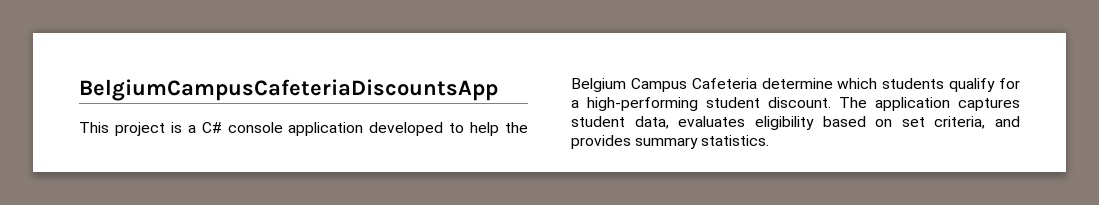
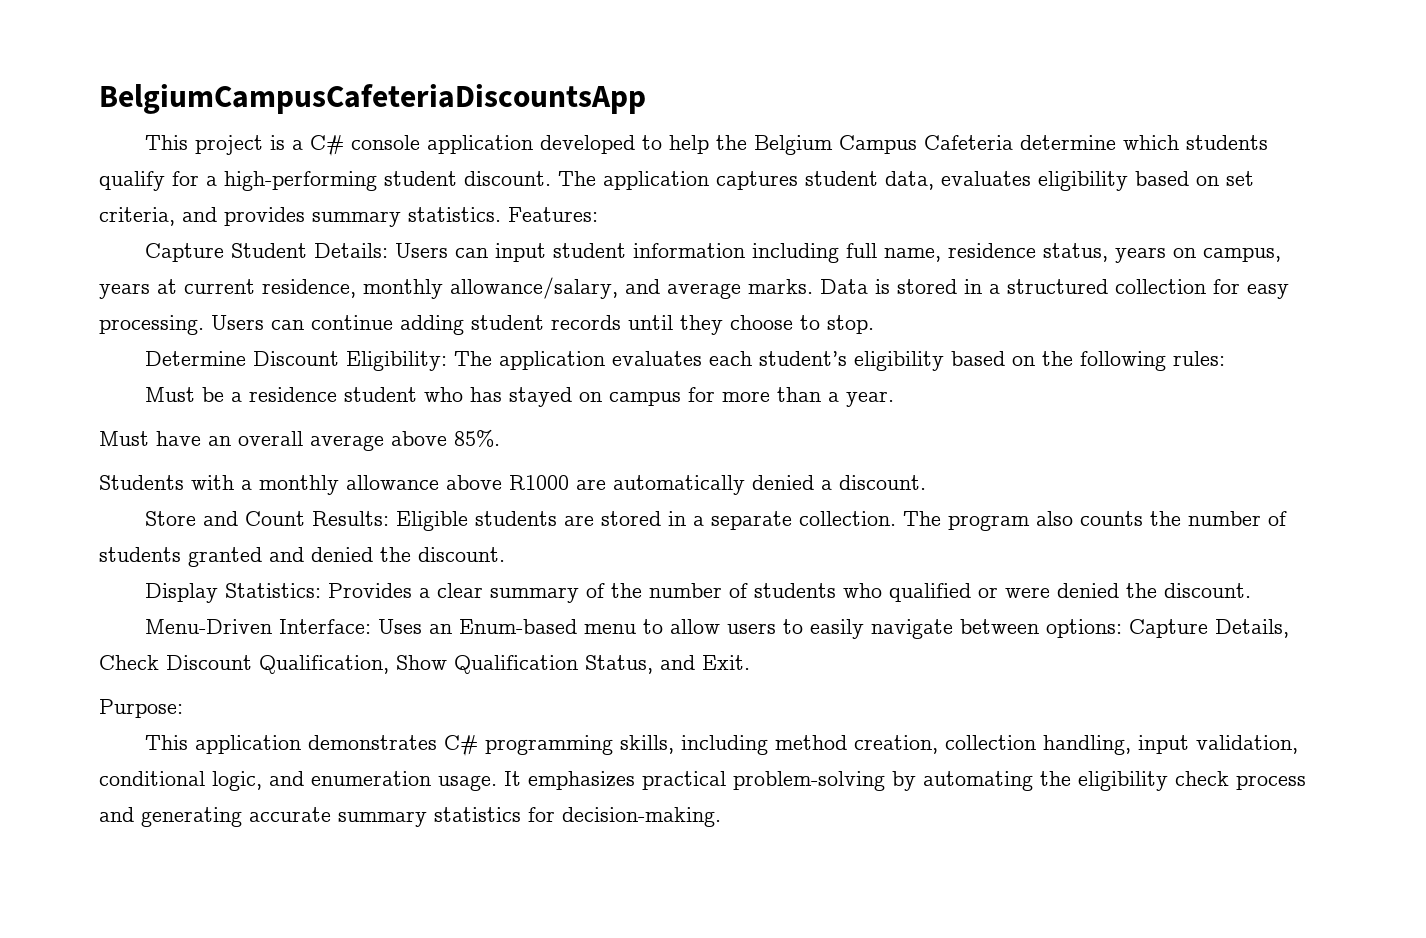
(770, 140) none -> [508,207,598,222] [145,243,1282,263] [99,277,1289,299] [99,315,874,335] [145,351,1226,371] [145,387,895,407] [99,429,500,451] [99,475,926,495] [145,511,1288,531] [99,547,505,567] [145,583,1252,603] [145,619,1290,639] [99,655,750,674] [99,699,183,718] [145,735,1299,757] [99,771,1306,791] [99,807,721,827] Features: // Capture Student Details: Users can input student information including full name, residence status, years on campus, years at current residence, monthly allowance/salary, and average marks. Data is stored in a structured collection for easy processing. Users can continue adding student records until they choose to stop. // Determine Discount Eligibility: The application evaluates each student’s eligibility based on the following rules: // Must be a residence student who has stayed on campus for more than a year. // Must have an overall average above 85%. // Students with a monthly allowance above R1000 are automatically denied a discount. // Store and Count Results: Eligible students are stored in a separate collection. The program also counts the number of students granted and denied the discount. // Display Statistics: Provides a clear summary of the number of students who qualified or were denied the discount. // Menu-Driven Interface: Uses an Enum-based menu to allow users to easily navigate between options: Capture Details, Check Discount Qualification, Show Qualification Status, and Exit. // Purpose: // This application demonstrates C# programming skills, including method creation, collection handling, input validation, conditional logic, and enumeration usage. It emphasizes practical problem-solving by automating the eligibility check process and generating accurate summary statistics for decision-making.

